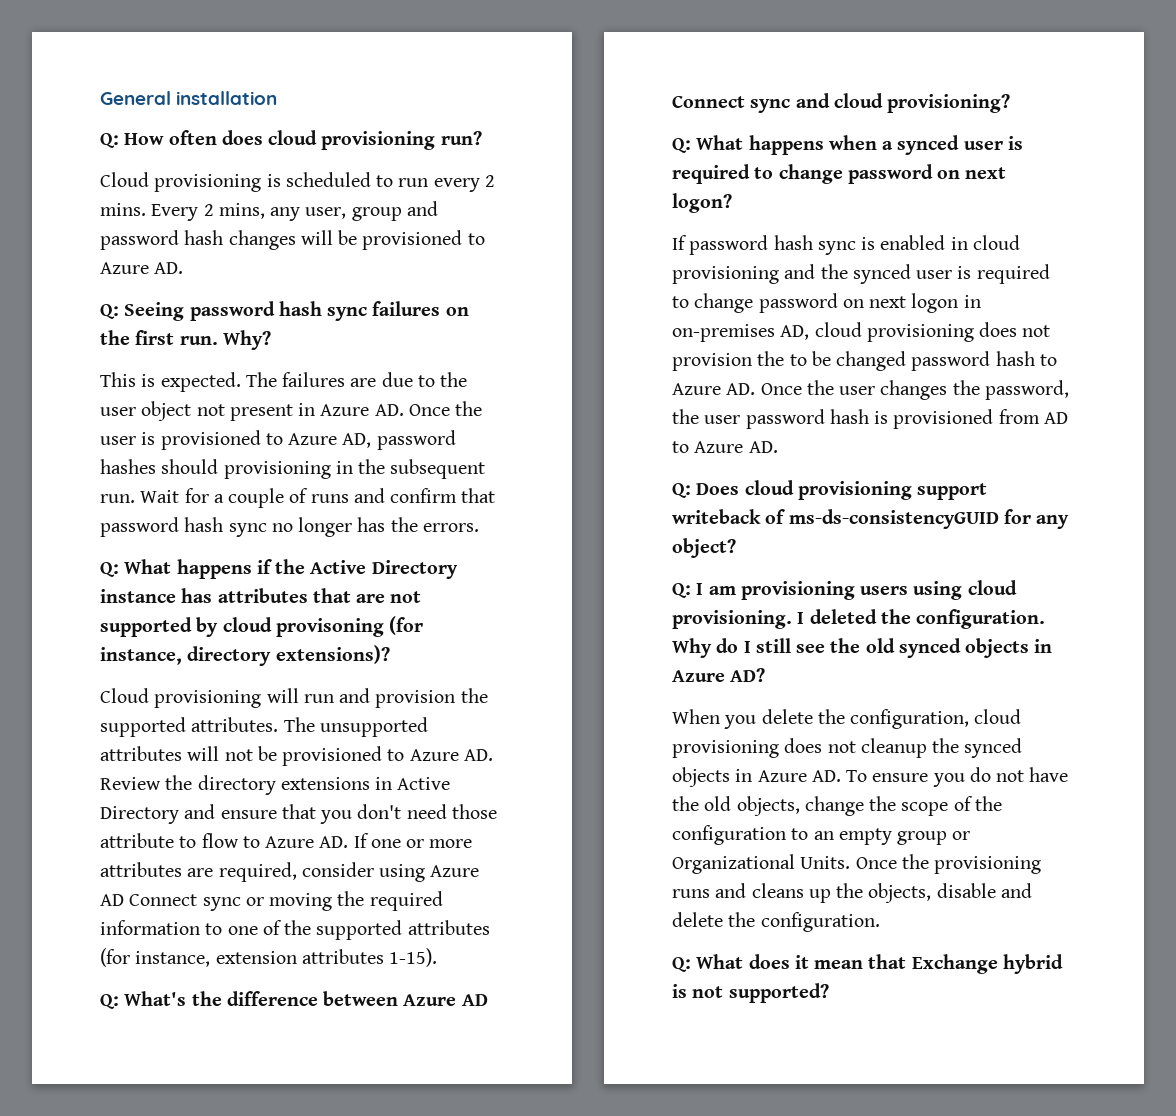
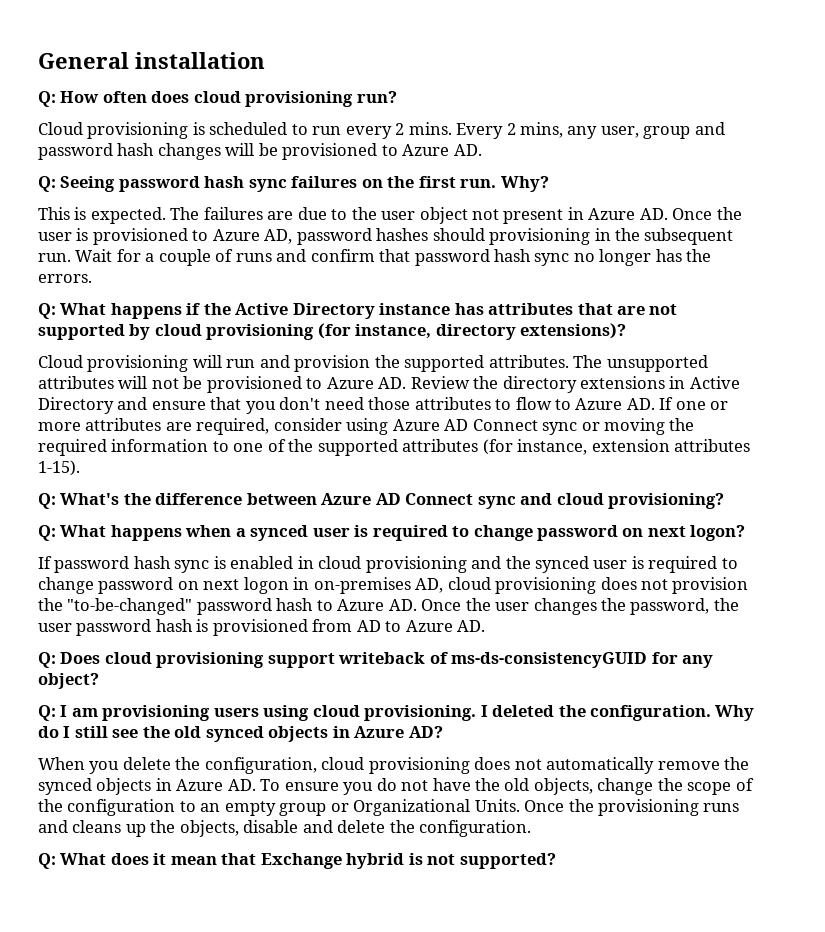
[275,618,384,637] provisoning -> [206,324,315,340] provisioning
[100,833,174,848] attribute -> [414,397,491,410] attributes
[789,351,907,371] to be changed -> [67,598,193,615] "to-be-changed"
[860,738,927,758] cleanup -> [546,757,720,774] automatically remove

